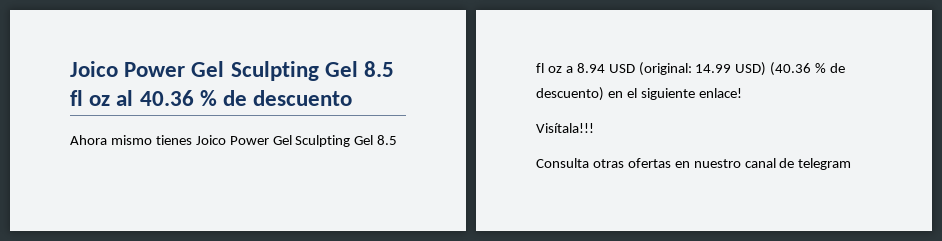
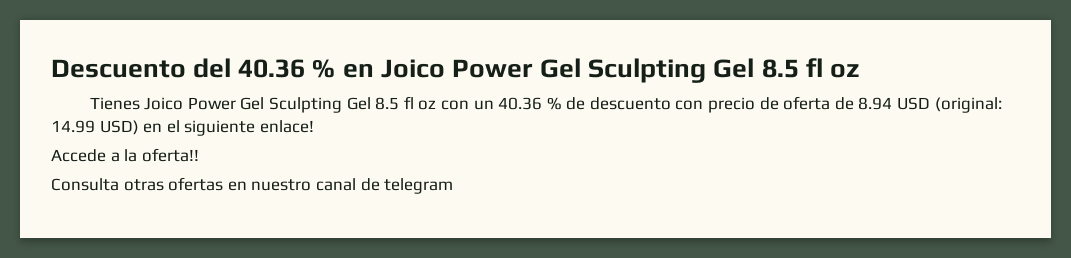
[70,61,395,81] [70,90,353,106] [70,135,398,147] [536,63,573,73] Joico Power Gel Sculpting Gel 8.5 fl oz al 40.36 % de descuento // Ahora mismo tienes Joico Power Gel Sculpting Gel 8.5 fl oz a -> [51,58,860,83] [89,96,854,113] Descuento del 40.36 % en Joico Power Gel Sculpting Gel 8.5 fl oz // Tienes Joico Power Gel Sculpting Gel 8.5 fl oz con un 40.36 % de descuento con precio de oferta de
[770,62,846,76] [536,87,604,101] (40.36 % de descuento) -> (139, 127) none
[536,123,594,133] Visítala!!! -> [51,148,199,162] Accede a la oferta!!

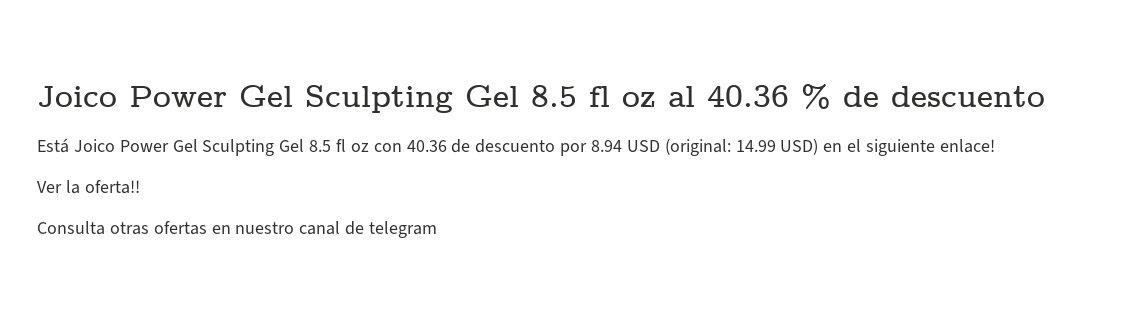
[51,58,860,83] [89,97,140,110] Descuento del 40.36 % en Joico Power Gel Sculpting Gel 8.5 fl oz // Tienes -> [37,84,1045,113] [37,138,69,153] Joico Power Gel Sculpting Gel 8.5 fl oz al 40.36 % de descuento // Está
[473,96,854,113] un 40.36 % de descuento con precio de oferta de -> [406,139,588,156] 40.36 de descuento por
[51,149,120,162] Accede a -> [37,181,62,193] Ver

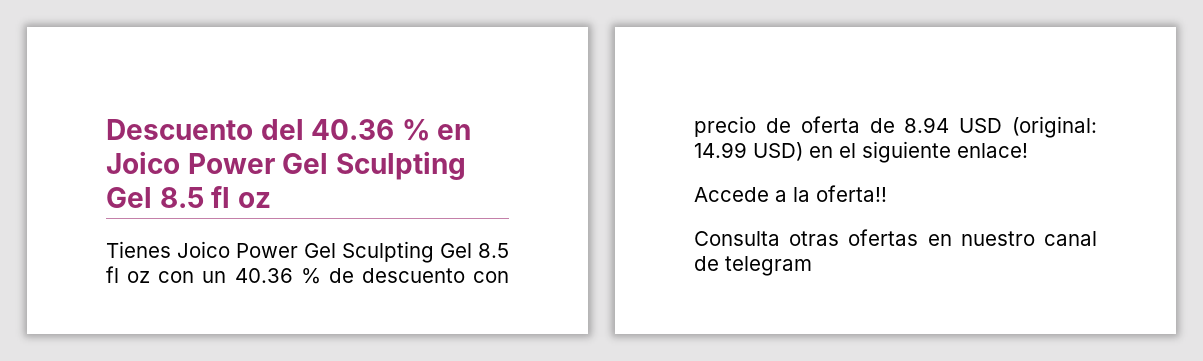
[37,84,1045,113] [37,138,69,153] Joico Power Gel Sculpting Gel 8.5 fl oz al 40.36 % de descuento // Está -> [106,119,472,141] [106,151,466,180] [106,186,271,208] [106,241,171,258] Descuento del 40.36 % en Joico Power Gel Sculpting Gel 8.5 fl oz // Tienes
[406,139,588,156] 40.36 de descuento por -> [202,268,509,284] [694,116,895,137] un 40.36 % de descuento con precio de oferta de
[37,181,62,193] Ver -> [694,187,787,202] Accede a

